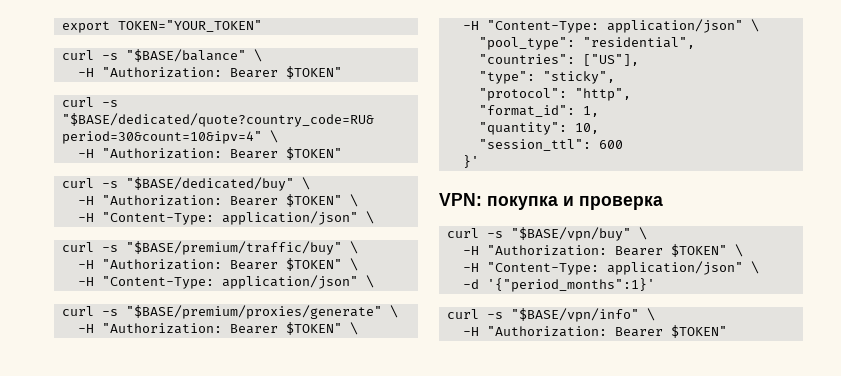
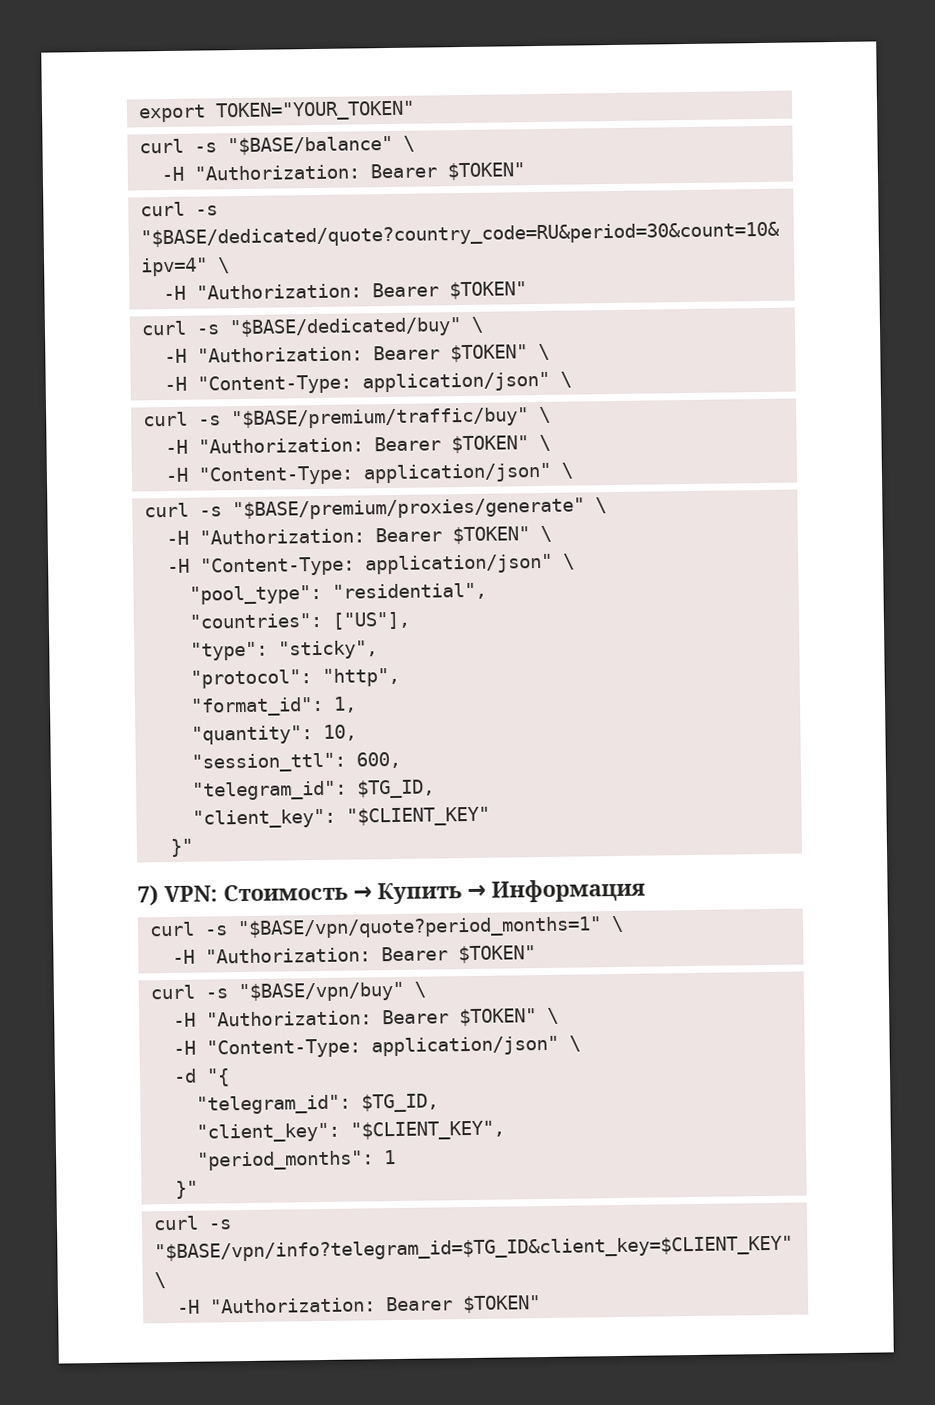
[598,140,623,149] [462,155,479,168] [439,193,663,210] 600 // }' // VPN: покупка и проверка -> [355,751,401,769] [191,779,435,801] [191,806,490,829] [169,838,194,858] [137,877,646,907] [148,915,624,940] [171,945,536,965] 600, // "telegram_id": $TG_ID, // "client_key": "$CLIENT_KEY" // }" // 7) VPN: Стоимость → Купить → Информация // curl -s "$BASE/vpn/quote?period_months=1" \ // -H "Authorization: Bearer $TOKEN"
[486,278,655,292] [446,308,639,322] '{"period_months":1}' // curl -s "$BASE/vpn/info" -> [205,1068,230,1087] [195,1093,439,1115] [195,1120,505,1143] [196,1150,396,1171] [174,1180,198,1199] [152,1215,232,1231] [153,1235,793,1263] "{ // "telegram_id": $TG_ID, // "client_key": "$CLIENT_KEY", // "period_months": 1 // }" // curl -s "$BASE/vpn/info?telegram_id=$TG_ID&client_key=$CLIENT_KEY"

